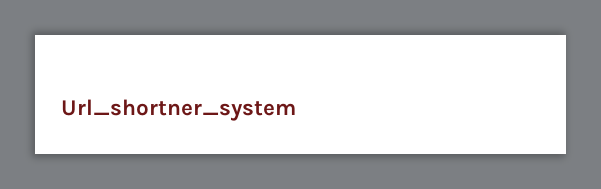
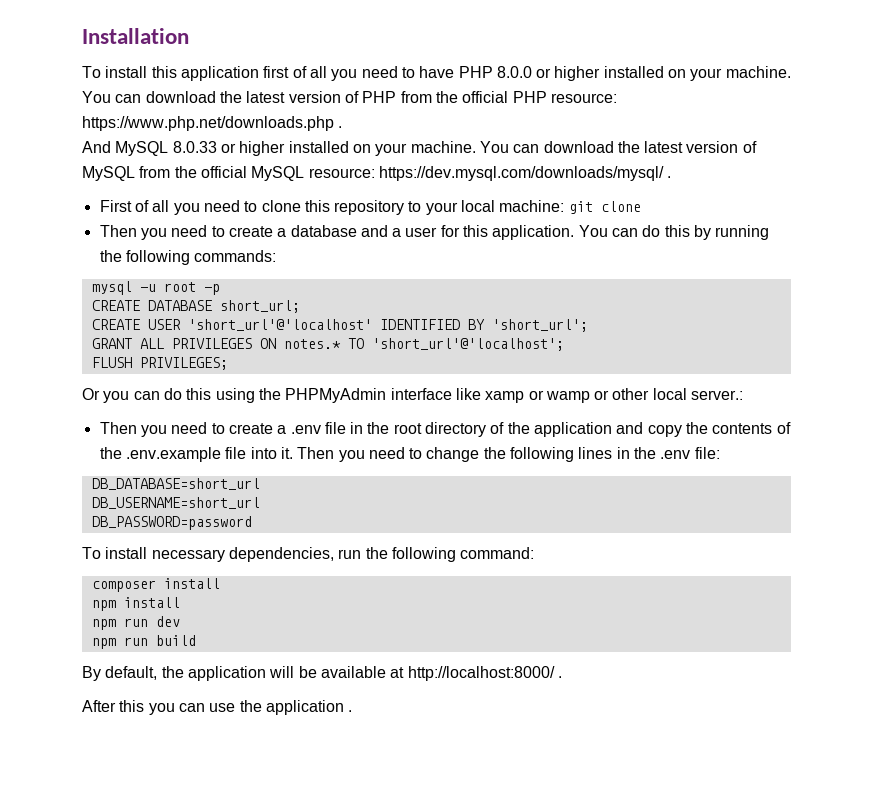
[61,99,296,121] Url_shortner_system -> [82,28,189,44] [82,66,791,81] [82,91,617,103] [82,116,343,131] [82,141,757,156] [82,166,672,181] [99,200,641,215] [99,225,770,240] [99,250,277,265] [91,281,220,295] [91,300,300,313] [91,319,588,332] [91,338,564,351] [91,357,228,370] [82,388,744,403] [99,422,791,437] [99,447,720,462] [91,478,260,490] [91,497,260,509] [91,516,252,530] [82,547,535,562] [91,578,220,592] [91,597,180,611] [91,616,180,630] [91,635,196,649] [82,666,562,681] [82,700,353,715] Installation // To install this application first of all you need to have PHP 8.0.0 or higher installed on your machine. You can download the latest version of PHP from the official PHP resource: https://www.php.net/downloads.php . // And MySQL 8.0.33 or higher installed on your machine. You can download the latest version of MySQL from the official MySQL resource: https://dev.mysql.com/downloads/mysql/ . // First of all you need to clone this repository to your local machine: git clone // Then you need to create a database and a user for this application. You can do this by running the following commands: // mysql -u root -p // CREATE DATABASE short_url; // CREATE USER 'short_url'@'localhost' IDENTIFIED BY 'short_url'; // GRANT ALL PRIVILEGES ON notes.* TO 'short_url'@'localhost'; // FLUSH PRIVILEGES; // Or you can do this using the PHPMyAdmin interface like xamp or wamp or other local server.: // Then you need to create a .env file in the root directory of the application and copy the contents of the .env.example file into it. Then you need to change the following lines in the .env file: // DB_DATABASE=short_url // DB_USERNAME=short_url // DB_PASSWORD=password // To install necessary dependencies, run the following command: // composer install // npm install // npm run dev // npm run build // By default, the application will be available at http://localhost:8000/ . // After this you can use the application .

